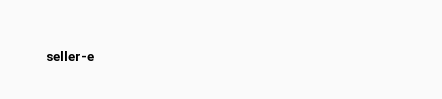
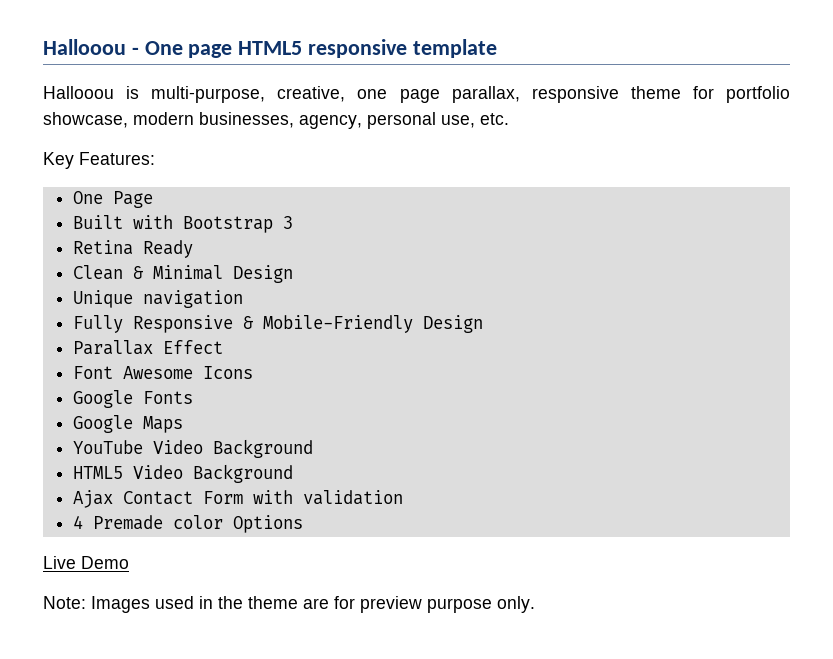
[46,51,94,61] seller-e -> [43,39,497,58] [43,86,791,103] [43,112,509,129] [43,152,155,169] [72,191,153,208] [72,215,293,233] [72,240,193,258] [72,265,293,283] [72,290,243,308] [72,315,483,333] [72,340,223,355] [72,366,253,379] [72,390,193,408] [72,415,183,433] [72,439,313,458] [72,464,293,483] [72,490,403,508] [72,515,303,533] [43,556,129,569] [43,596,535,613] Hallooou - One page HTML5 responsive template // Hallooou is multi-purpose, creative, one page parallax, responsive theme for portfolio showcase, modern businesses, agency, personal use, etc. // Key Features: // One Page // Built with Bootstrap 3 // Retina Ready // Clean & Minimal Design // Unique navigation // Fully Responsive & Mobile-Friendly Design // Parallax Effect // Font Awesome Icons // Google Fonts // Google Maps // YouTube Video Background // HTML5 Video Background // Ajax Contact Form with validation // 4 Premade color Options // Live Demo // Note: Images used in the theme are for preview purpose only.

